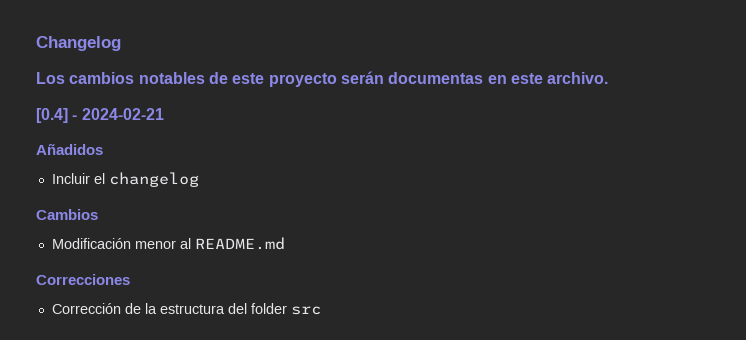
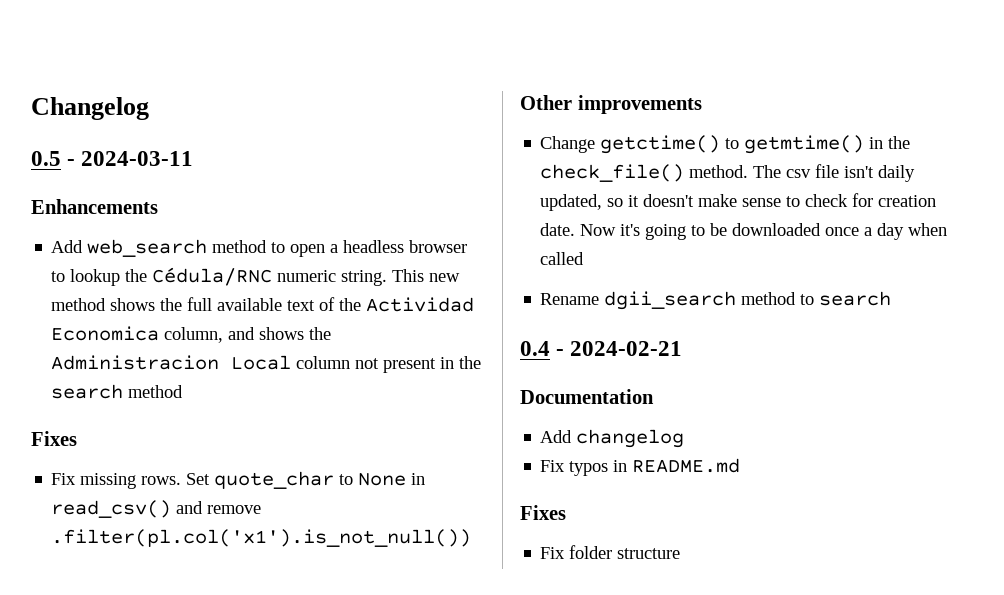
[36,71,609,87] [36,108,164,123] [36,143,103,155] [51,172,199,187] [36,209,98,220] [51,237,285,250] [36,274,130,285] [51,303,321,315] Los cambios notables de este proyecto serán documentas en este archivo. // [0.4] - 2024-02-21 // Añadidos // Incluir el changelog // Cambios // Modificación menor al README.md // Correcciones // Corrección de la estructura del folder src -> [31,151,194,166] [31,199,158,214] [51,239,468,257] [51,267,461,286] [51,297,475,312] [51,326,332,343] [51,355,482,373] [51,384,184,399] [31,431,77,446] [51,471,426,489] [51,500,262,518] [51,529,472,547] [520,95,702,114] [540,135,911,154] [540,164,916,182] [540,193,937,211] [540,223,948,240] [540,252,585,265] [540,291,892,310] [520,341,683,356] [520,389,654,404] [540,429,685,448] [540,458,741,476] [520,505,566,520] [540,545,681,559] 0.5 - 2024-03-11 // Enhancements // Add web_search method to open a headless browser to lookup the Cédula/RNC numeric string. This new method shows the full available text of the Actividad Economica column, and shows the Administracion Local column not present in the search method // Fixes // Fix missing rows. Set quote_char to None in read_csv() and remove .filter(pl.col('x1').is_not_null()) // Other improvements // Change getctime() to getmtime() in the check_file() method. The csv file isn't daily updated, so it doesn't make sense to check for creation date. Now it's going to be downloaded once a day when called // Rename dgii_search method to search // 0.4 - 2024-02-21 // Documentation // Add changelog // Fix typos in README.md // Fixes // Fix folder structure

